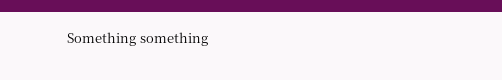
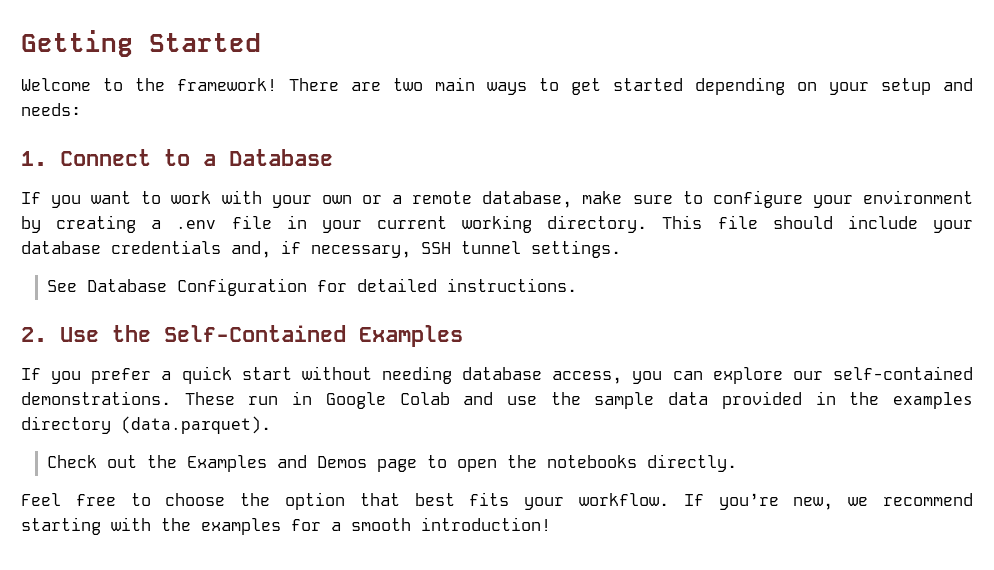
[67,32,208,46] Something something -> [21,30,261,57] [21,77,973,95] [21,103,81,116] [21,149,333,166] [21,190,974,208] [21,215,973,233] [21,240,621,258] [46,278,577,296] [21,325,463,347] [21,366,973,384] [21,391,973,409] [21,416,271,434] [46,454,737,472] [21,492,973,510] [21,517,551,535] Getting Started // Welcome to the framework! There are two main ways to get started depending on your setup and needs: // 1. Connect to a Database // If you want to work with your own or a remote database, make sure to configure your environment by creating a .env file in your current working directory. This file should include your database credentials and, if necessary, SSH tunnel settings. // See Database Configuration for detailed instructions. // 2. Use the Self-Contained Examples // If you prefer a quick start without needing database access, you can explore our self-contained demonstrations. These run in Google Colab and use the sample data provided in the examples directory (data.parquet). // Check out the Examples and Demos page to open the notebooks directly. // Feel free to choose the option that best fits your workflow. If you’re new, we recommend starting with the examples for a smooth introduction!

